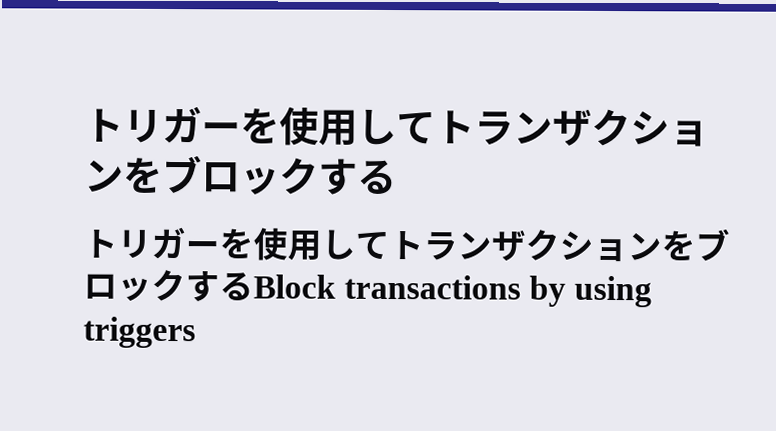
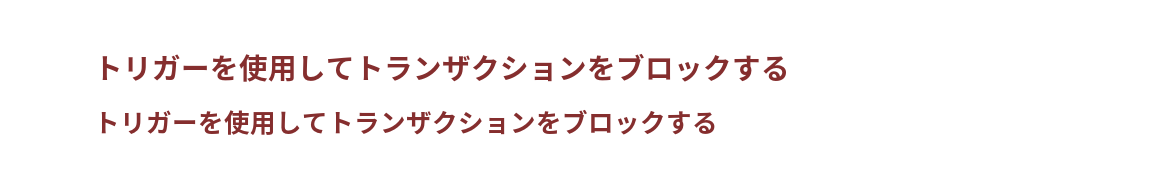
[253,274,653,308] [83,316,196,349] Block transactions by using triggers -> (718, 123) none

